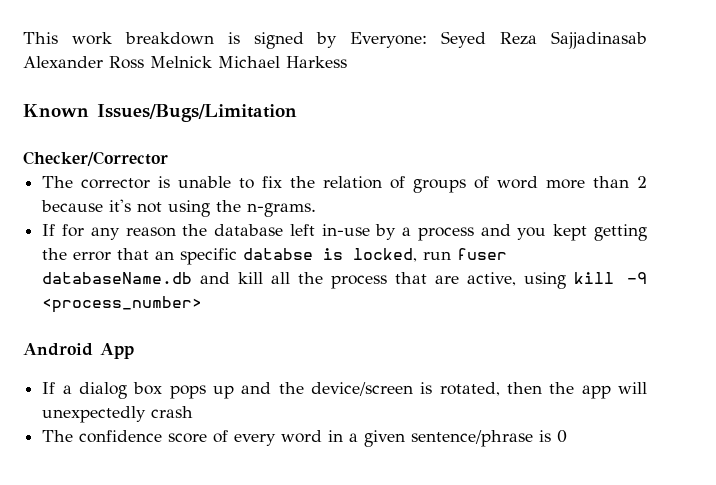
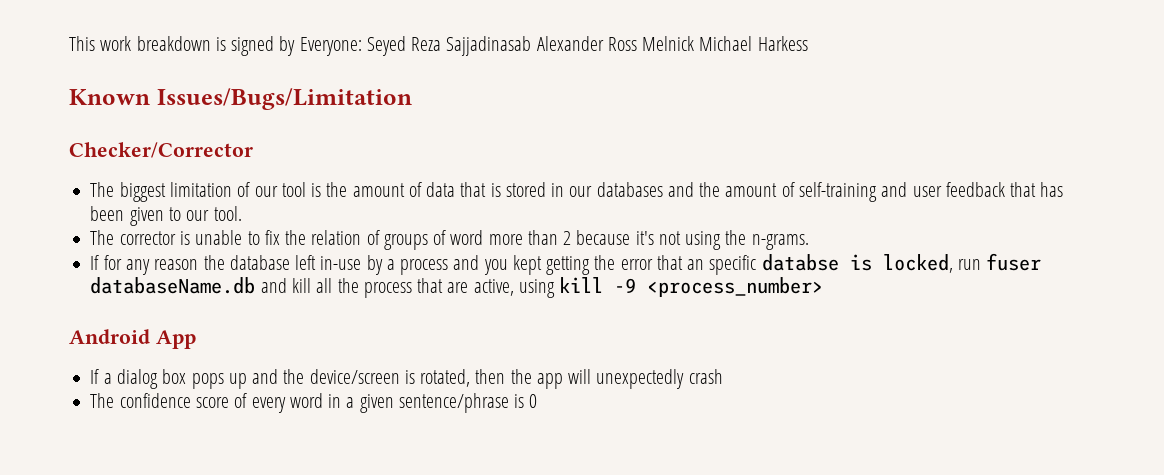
(168, 158) none -> [90,182,1064,202] [90,206,242,226] // The biggest limitation of our tool is the amount of data that is stored in our databases and the amount of self-training and user feedback that has been given to our tool.

